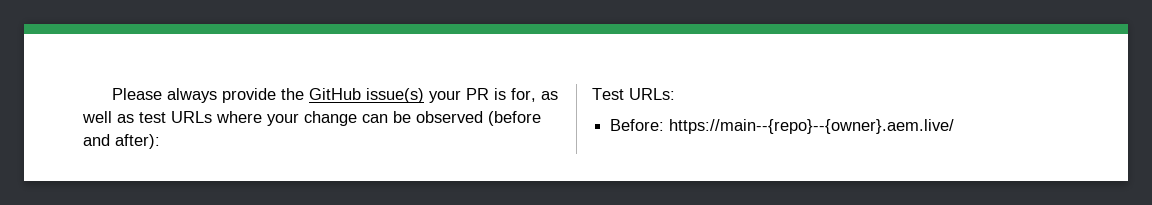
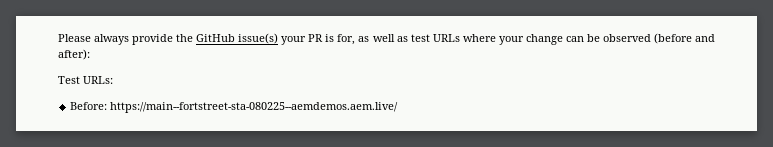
[669,119,955,134] https://main--{repo}--{owner}.aem.live/ -> [110,102,399,113] https://main--fortstreet-sta-080225--aemdemos.aem.live/

